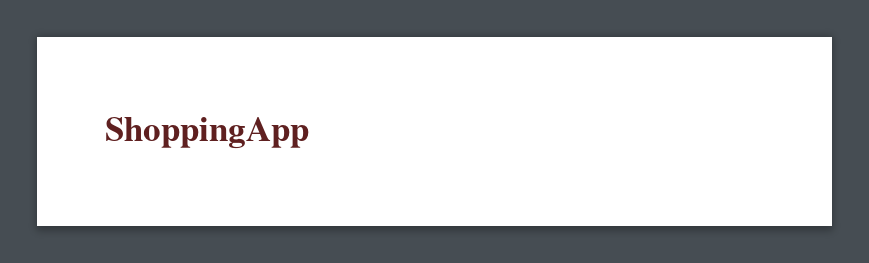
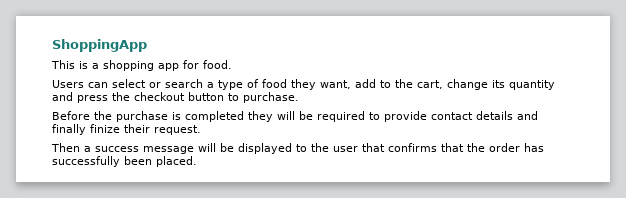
(309, 133) none -> [51,60,232,71] [52,79,555,90] [52,92,299,103] [52,111,538,122] [52,124,201,135] [51,143,544,154] [52,156,197,167] // This is a shopping app for food. // Users can select or search a type of food they want, add to the cart, change its quantity and press the checkout button to purchase. // Before the purchase is completed they will be required to provide contact details and finally finize their request. // Then a success message will be displayed to the user that confirms that the order has successfully been placed.

